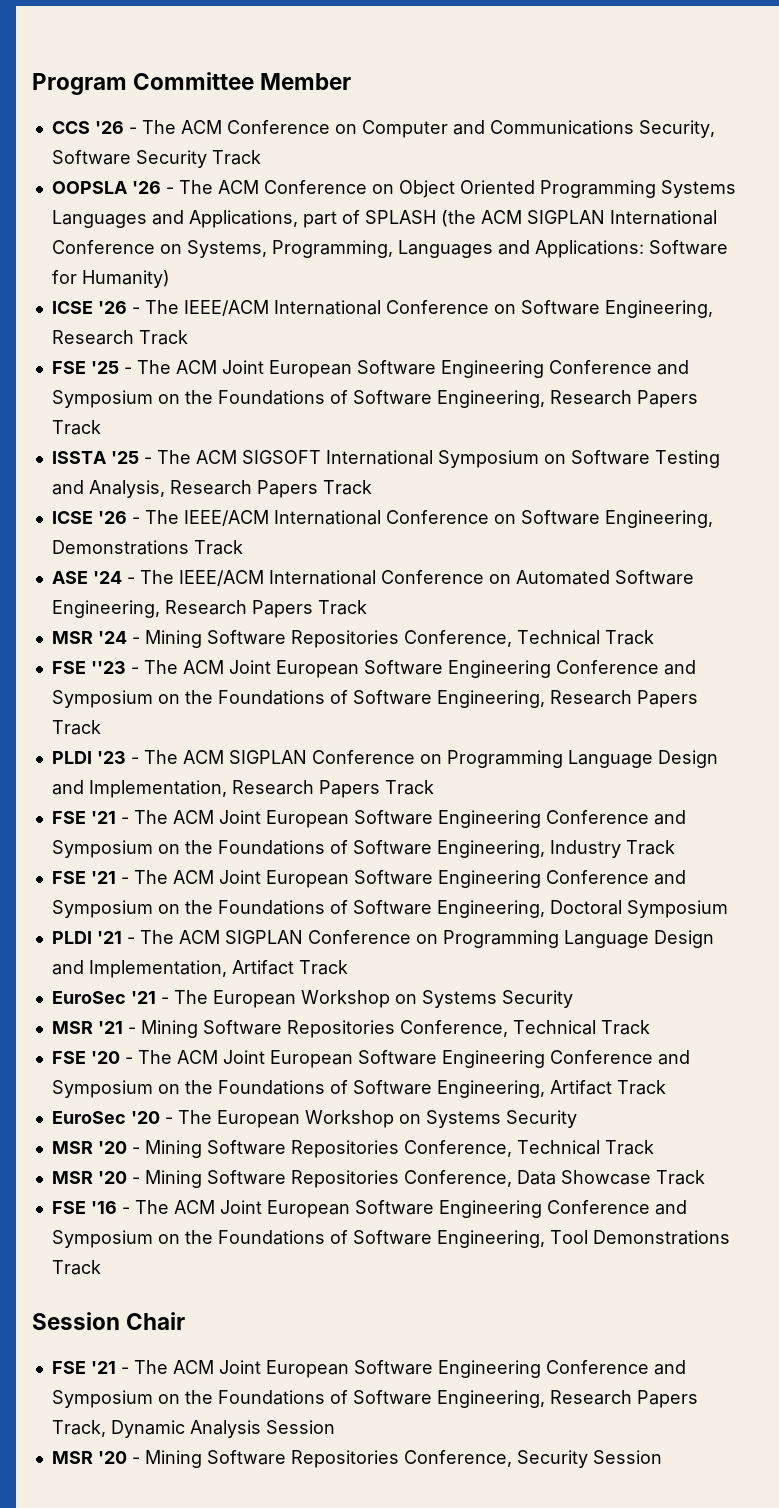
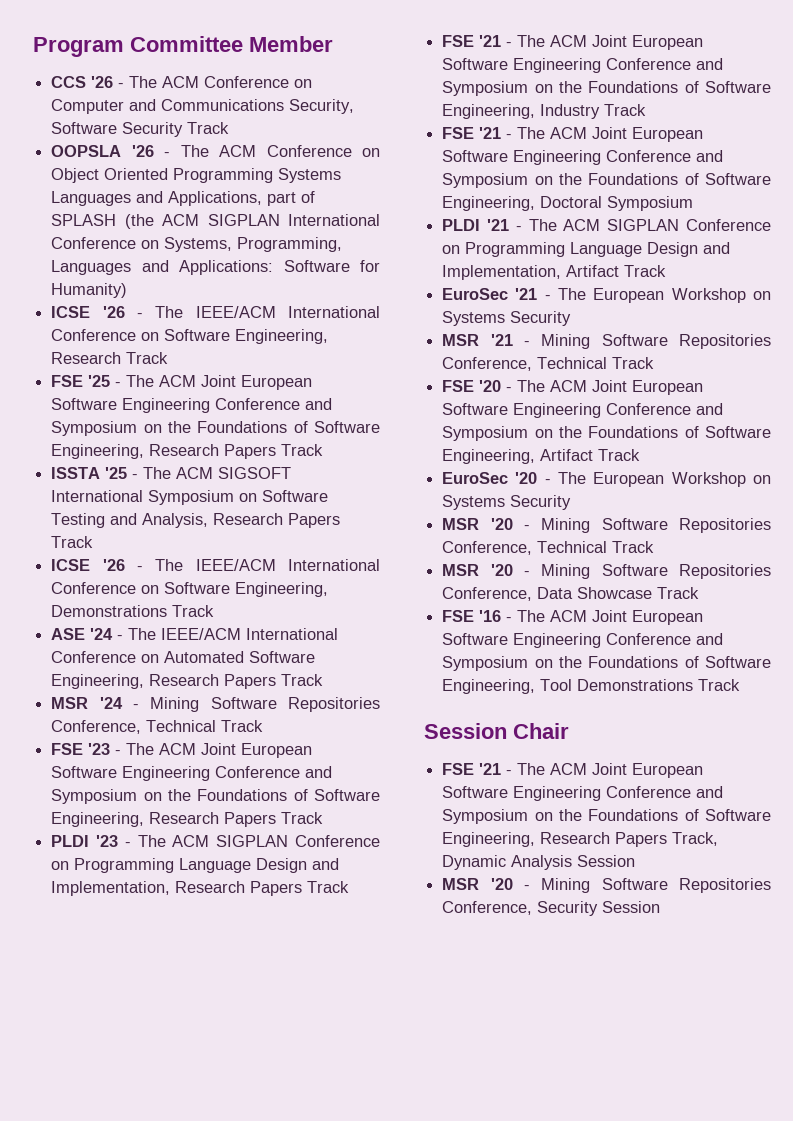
[90,661,126,674] ''23 -> [88,743,111,755] '23

